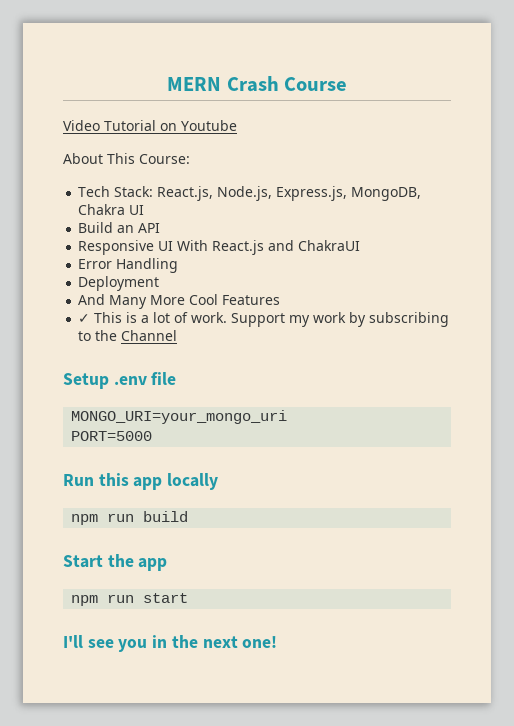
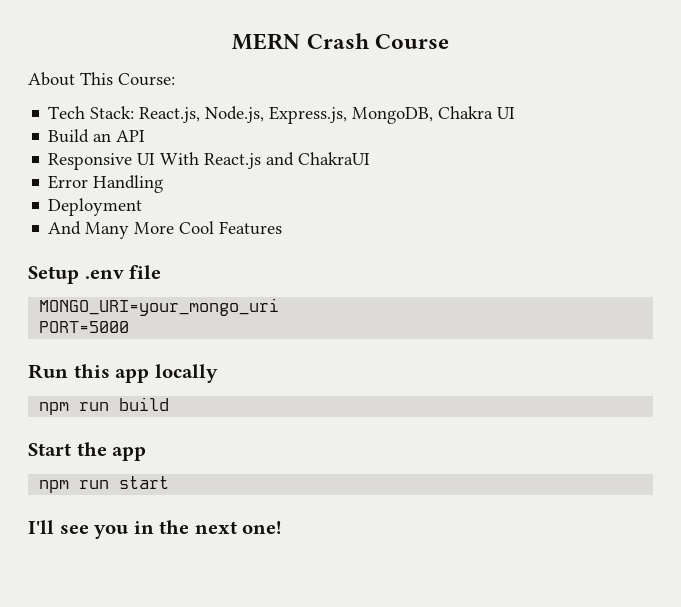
[63,120,237,131] // Video Tutorial on Youtube -> (449, 41) none
[78,312,450,327] [78,330,178,341] // ✓ This is a lot of work. Support my work by subscribing to the Channel -> (283, 228) none

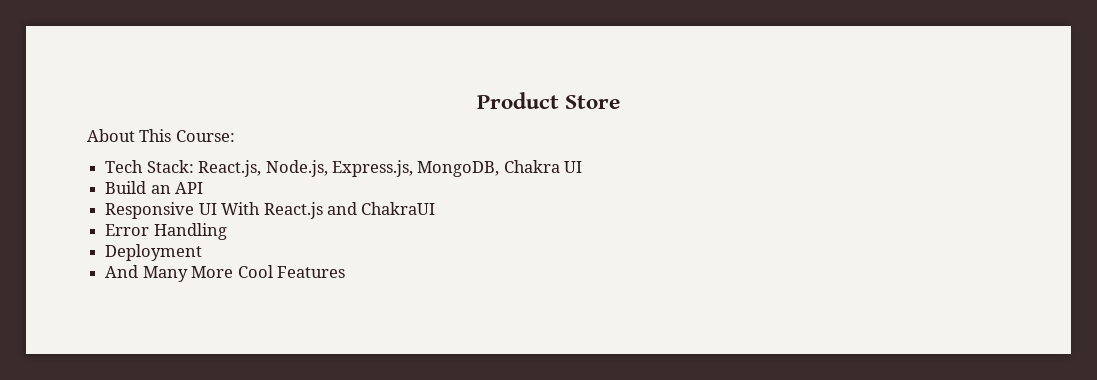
[232,33,449,50] MERN Crash Course -> [476,92,621,109] Product Store
[28,265,162,284] [39,298,280,316] [39,321,130,333] [28,364,218,383] [39,397,170,415] [28,442,147,461] [39,476,170,493] [28,520,282,539] // Setup .env file // MONGO_URI=your_mongo_uri // PORT=5000 // Run this app locally // npm run build // Start the app // npm run start // I'll see you in the next one! -> (345, 272) none

